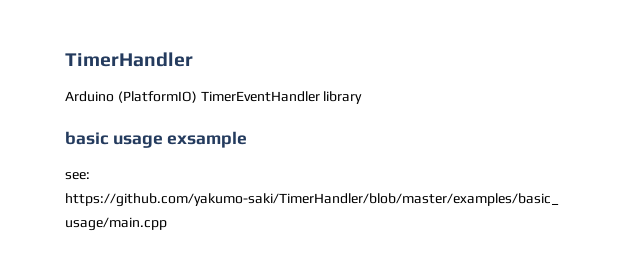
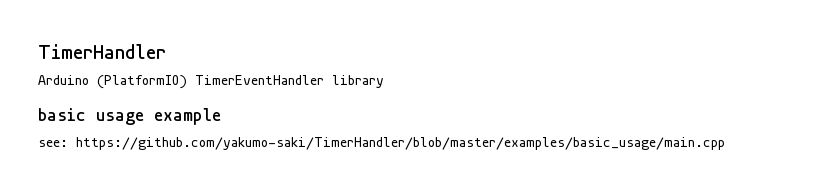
[167,131,248,148] exsample -> [154,108,221,125] example

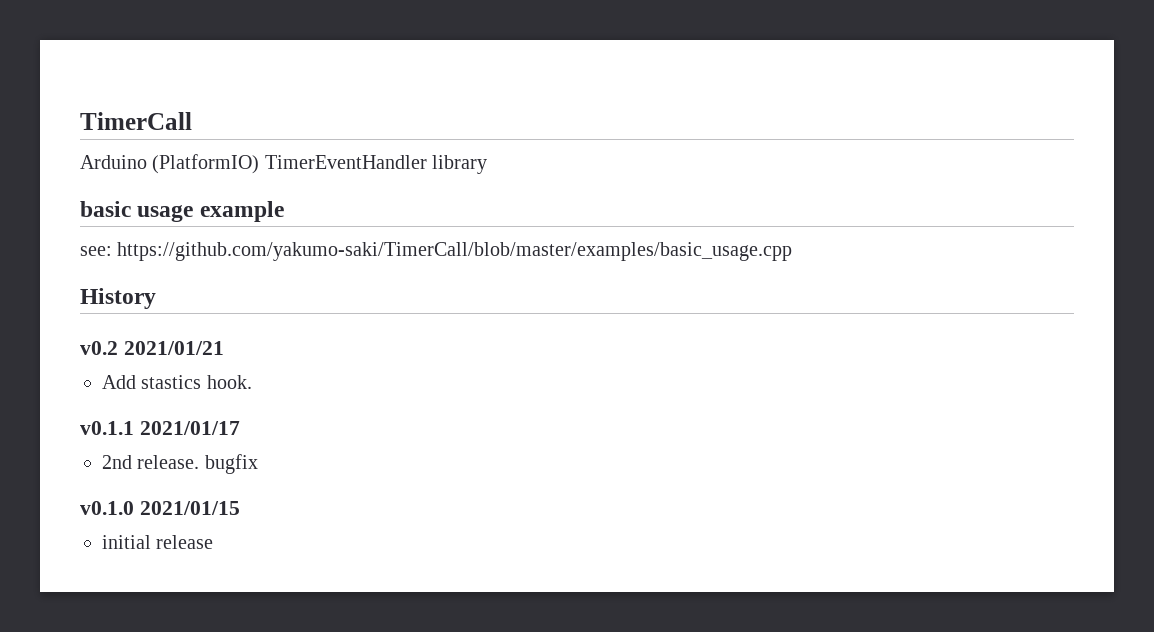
[38,44,166,59] TimerHandler -> [80,112,192,130] TimerCall
[76,137,725,150] https://github.com/yakumo-saki/TimerHandler/blob/master/examples/basic_usage/main.cpp -> [117,242,793,261] [80,288,156,309] [80,341,224,355] [102,375,252,389] [80,421,240,435] [102,454,258,474] [80,501,240,515] [102,535,214,549] https://github.com/yakumo-saki/TimerCall/blob/master/examples/basic_usage.cpp // History // v0.2 2021/01/21 // Add stastics hook. // v0.1.1 2021/01/17 // 2nd release. bugfix // v0.1.0 2021/01/15 // initial release

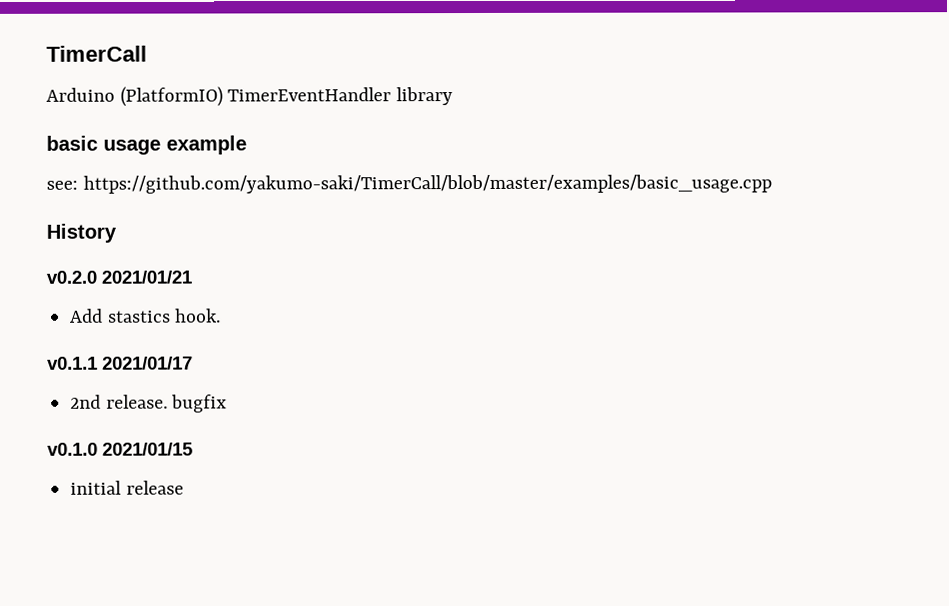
[80,341,118,355] v0.2 -> [46,270,97,284] v0.2.0

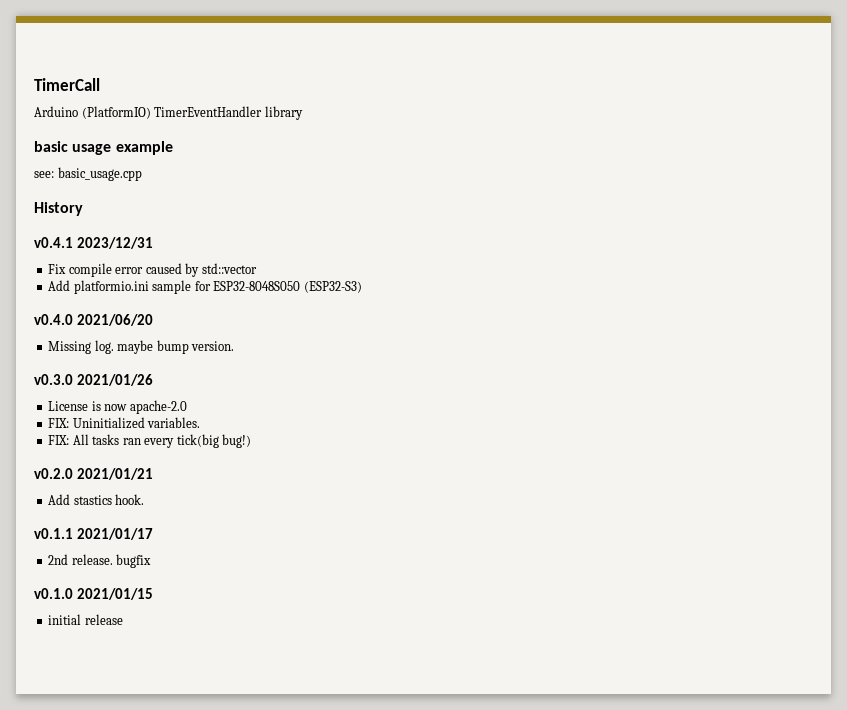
[82,174,772,194] https://github.com/yakumo-saki/TimerCall/blob/master/examples/basic_usage.cpp -> [57,167,142,181] basic_usage.cpp
(117, 233) none -> [34,237,153,249] [48,263,257,277] [48,280,362,294] [34,314,153,326] [48,340,235,354] [34,374,153,386] [48,400,187,414] [48,417,201,429] [48,434,252,448] // v0.4.1 2023/12/31 // Fix compile error caused by std::vector // Add platformio.ini sample for ESP32-8048S050 (ESP32-S3) // v0.4.0 2021/06/20 // Missing log. maybe bump version. // v0.3.0 2021/01/26 // License is now apache-2.0 // FIX: Uninitialized variables. // FIX: All tasks ran every tick(big bug!)

